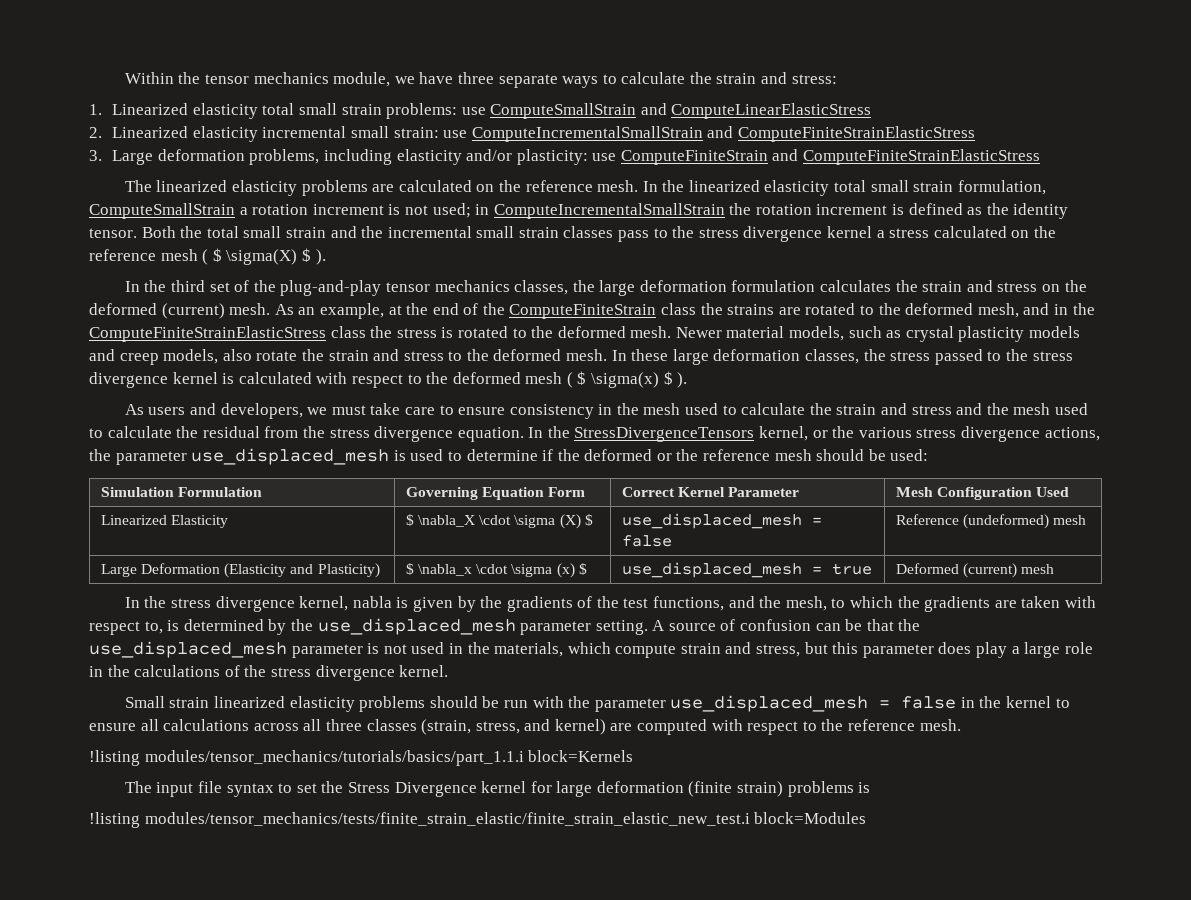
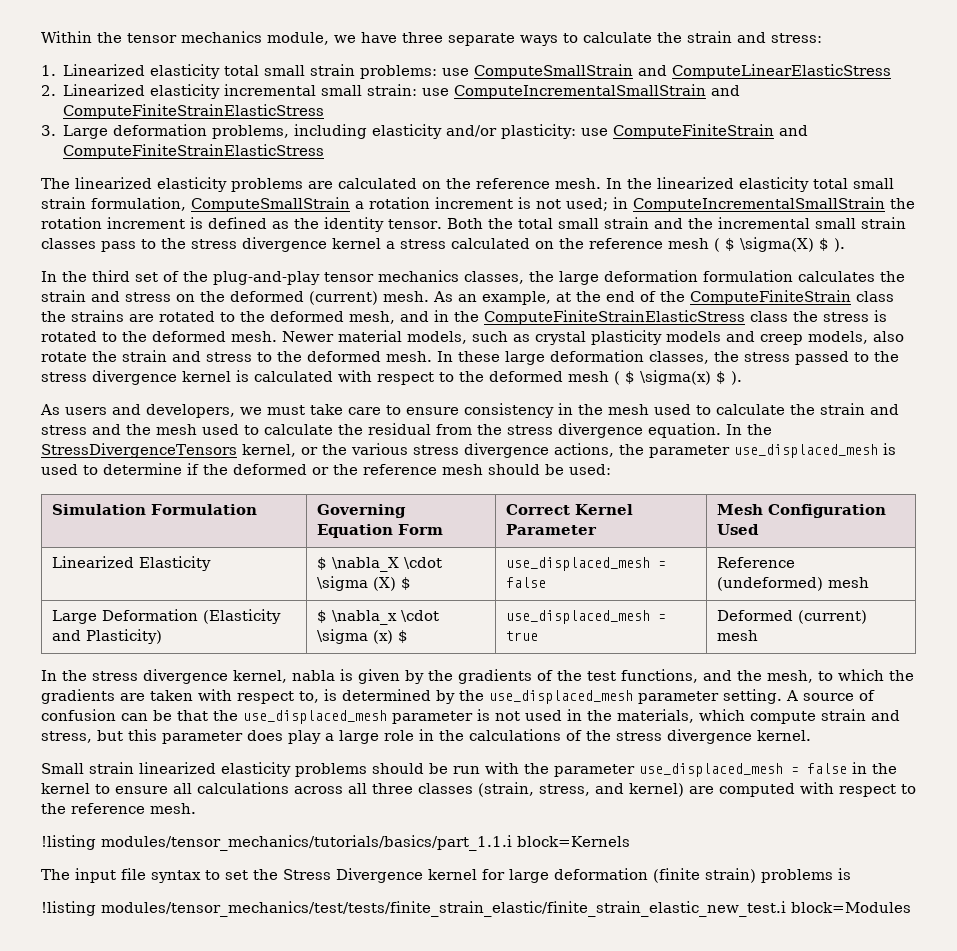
[144,812,750,826] modules/tensor_mechanics/tests/finite_strain_elastic/finite_strain_elastic_new_test.i -> [101,901,786,917] modules/tensor_mechanics/test/tests/finite_strain_elastic/finite_strain_elastic_new_test.i

